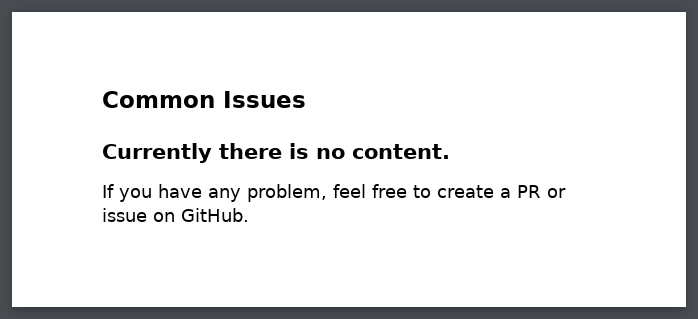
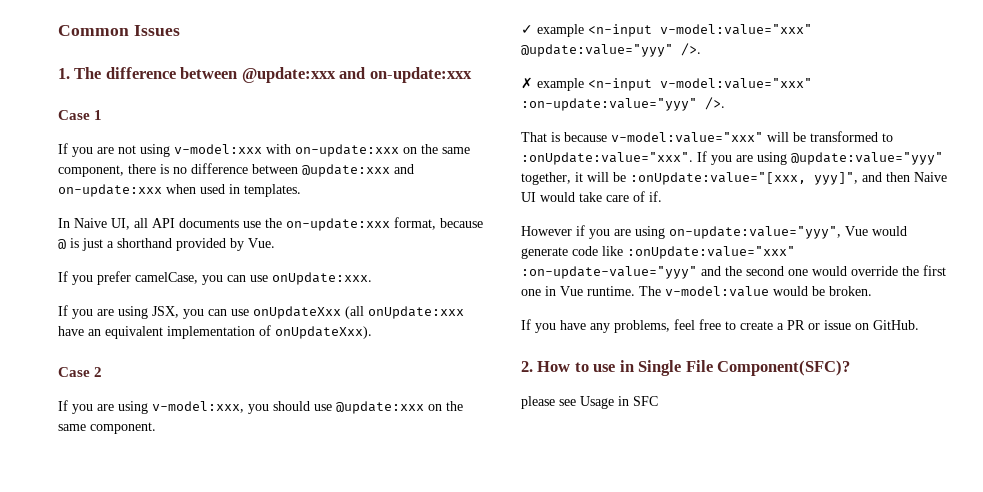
[102,143,450,163] Currently there is no content. -> [58,67,472,83] [58,110,103,120] [58,143,470,157] [58,163,414,177] [58,184,301,197] [58,217,483,231] [58,238,275,251] [58,271,372,285] [58,305,464,319] [58,325,372,339] [58,367,103,377] [58,400,463,414] [58,422,156,434] [521,24,812,37] [521,43,701,57] [521,77,812,91] [521,97,725,111] [521,131,893,143] [521,151,943,165] [521,172,947,185] [521,191,662,202] [521,225,907,239] [521,246,795,259] [521,265,946,279] [521,286,872,297] 1. The difference between @update:xxx and on-update:xxx // Case 1 // If you are not using v-model:xxx with on-update:xxx on the same component, there is no difference between @update:xxx and on-update:xxx when used in templates. // In Naive UI, all API documents use the on-update:xxx format, because @ is just a shorthand provided by Vue. // If you prefer camelCase, you can use onUpdate:xxx. // If you are using JSX, you can use onUpdateXxx (all onUpdate:xxx have an equivalent implementation of onUpdateXxx). // Case 2 // If you are using v-model:xxx, you should use @update:xxx on the same component. // ✓ example <n-input v-model:value="xxx" @update:value="yyy" />. // ✗ example <n-input v-model:value="xxx" :on-update:value="yyy" />. // That is because v-model:value="xxx" will be transformed to :onUpdate:value="xxx". If you are using @update:value="yyy" together, it will be :onUpdate:value="[xxx, yyy]", and then Naive UI would take care of if. // However if you are using on-update:value="yyy", Vue would generate code like :onUpdate:value="xxx" :on-update-value="yyy" and the second one would override the first one in Vue runtime. The v-model:value would be broken.
[247,184,327,202] problem, -> [614,320,670,333] problems,
(249, 215) none -> [521,360,851,376] [521,396,658,409] // 2. How to use in Single File Component(SFC)? // please see Usage in SFC

